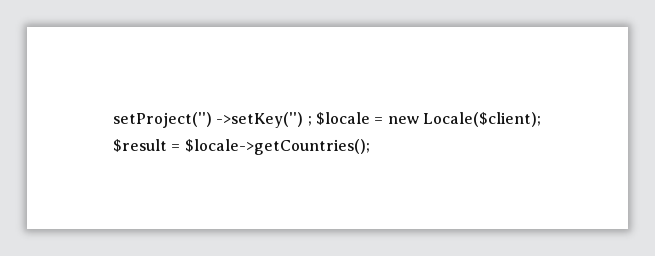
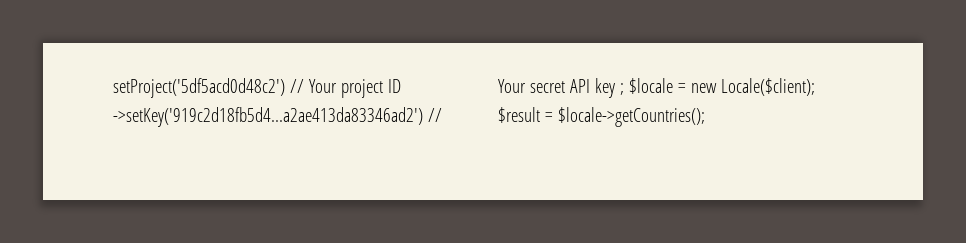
[113,112,304,128] setProject('') ->setKey('') -> [113,78,401,98] [113,107,442,127] [498,78,615,98] setProject('5df5acd0d48c2') // Your project ID ->setKey('919c2d18fb5d4...a2ae413da83346ad2') // Your secret API key

